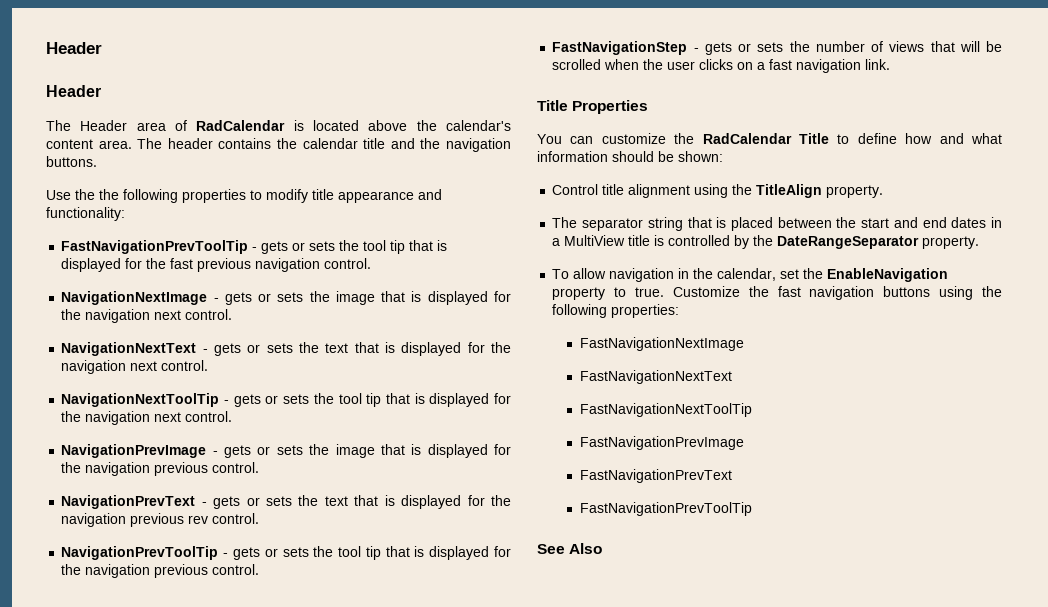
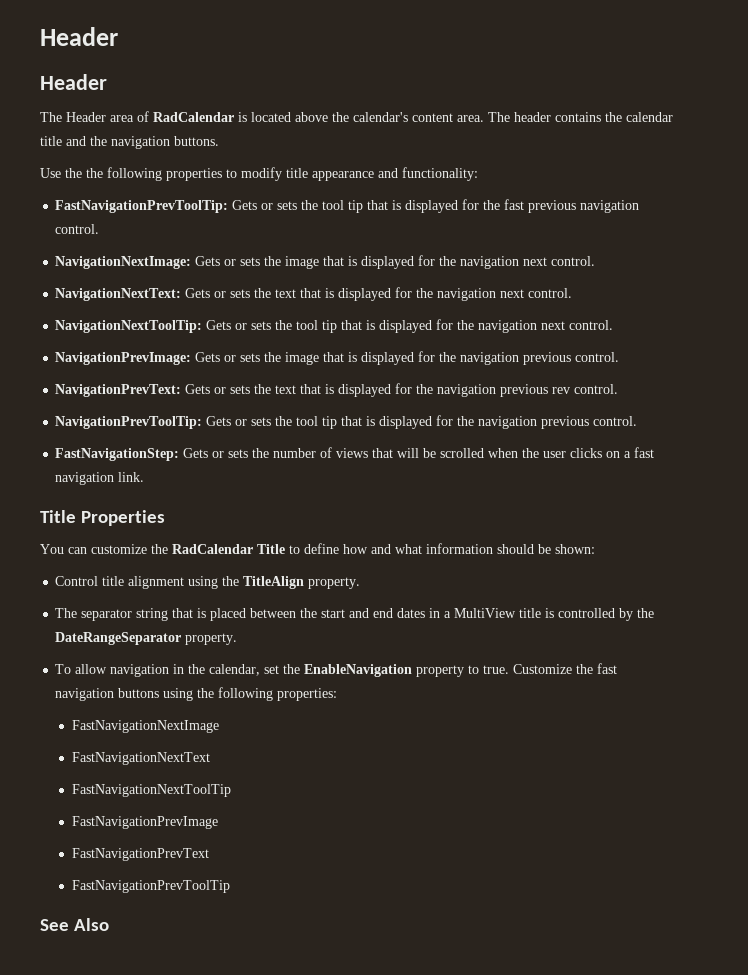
[61,240,289,254] FastNavigationPrevToolTip - gets -> [55,200,258,213] FastNavigationPrevToolTip: Gets
[61,291,252,305] NavigationNextImage - gets -> [55,256,221,269] NavigationNextImage: Gets
[61,342,242,356] NavigationNextText - gets -> [55,288,211,301] NavigationNextText: Gets
[61,393,261,407] NavigationNextToolTip - gets -> [55,320,232,333] NavigationNextToolTip: Gets
[61,444,252,458] NavigationPrevImage - gets -> [55,352,221,365] NavigationPrevImage: Gets
[61,495,241,509] NavigationPrevText - gets -> [55,384,211,397] NavigationPrevText: Gets
[61,546,260,560] NavigationPrevToolTip - gets -> [55,416,232,429] NavigationPrevToolTip: Gets
[552,41,732,55] FastNavigationStep - gets -> [55,448,209,461] FastNavigationStep: Gets

